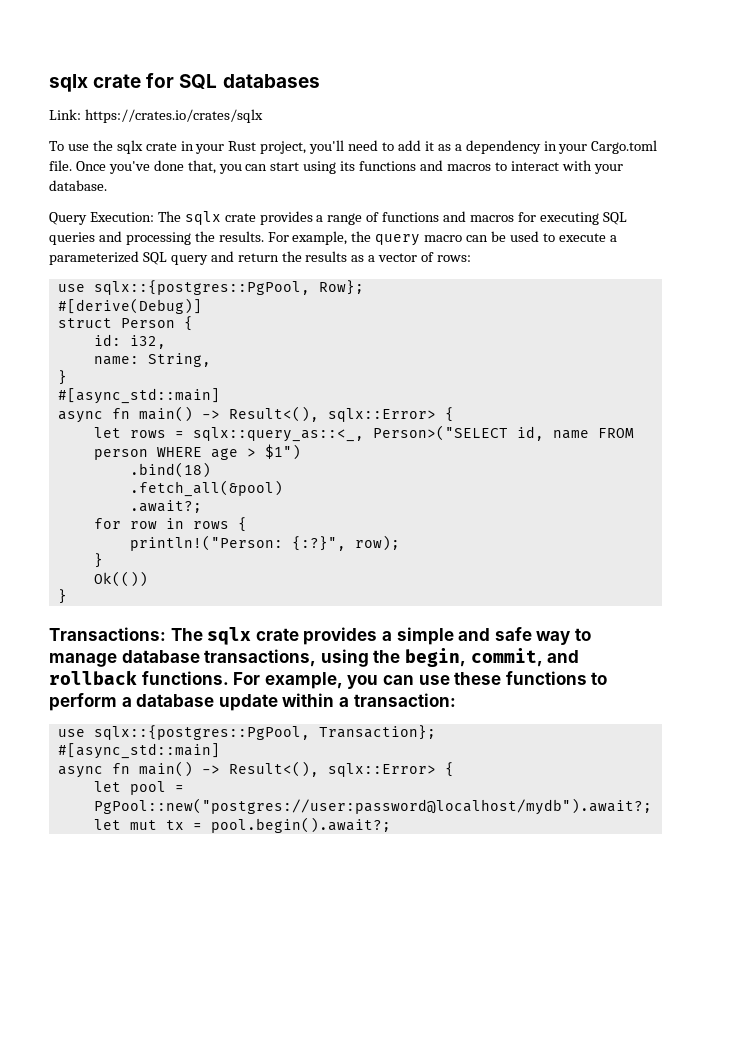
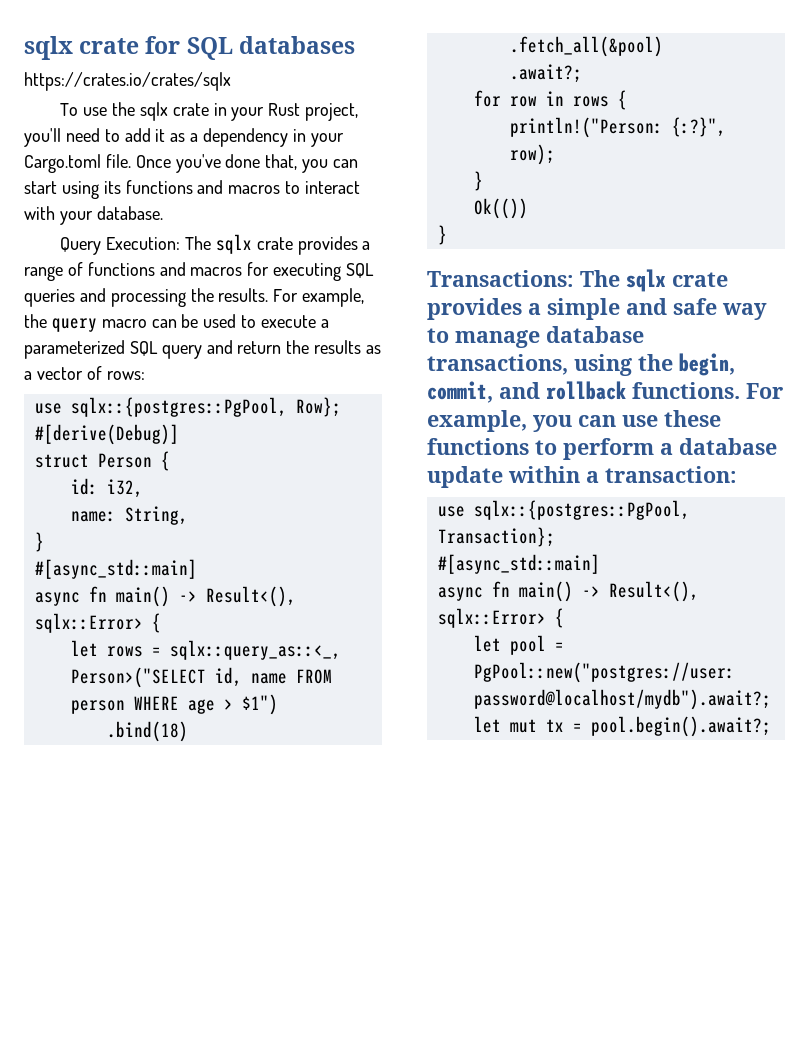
[49,109,81,120] Link: -> (355, 45) none

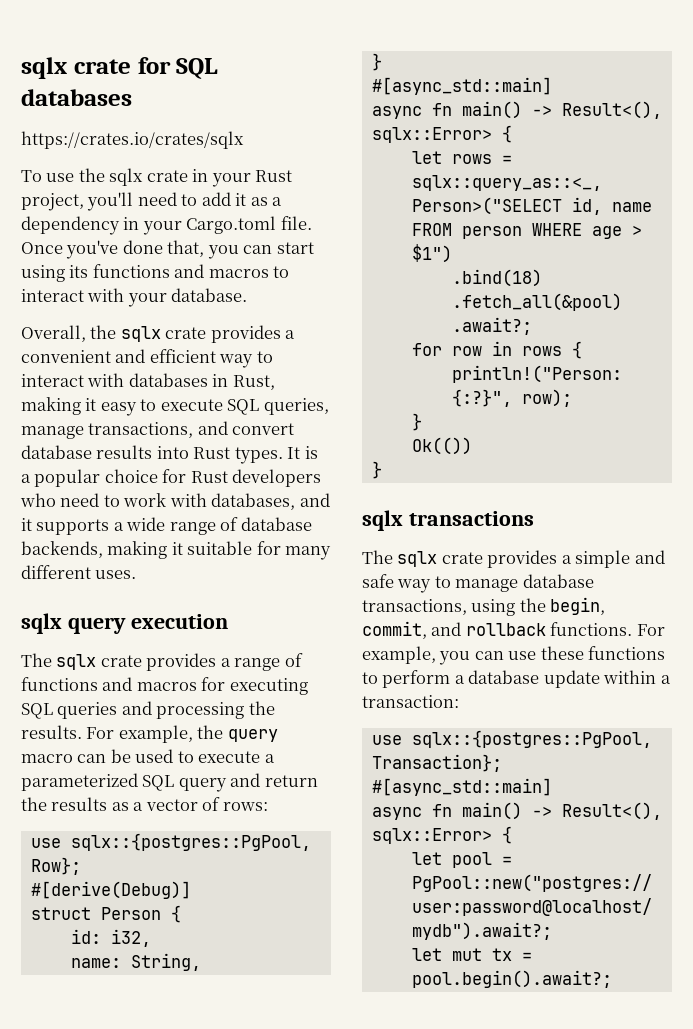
[60,237,181,255] Query Execution: -> [21,325,296,343] [21,349,273,368] [21,373,275,390] [21,397,329,416] [21,421,295,439] [21,445,318,464] [21,469,322,487] [20,493,330,510] [21,517,312,535] [21,541,332,560] [21,565,137,579] [21,613,228,634] Overall, the sqlx crate provides a convenient and efficient way to interact with databases in Rust, making it easy to execute SQL queries, manage transactions, and convert database results into Rust types. It is a popular choice for Rust developers who need to work with databases, and it supports a wide range of database backends, making it suitable for many different uses. // sqlx query execution //
[427,270,574,287] Transactions: -> [362,510,534,531] sqlx transactions //

